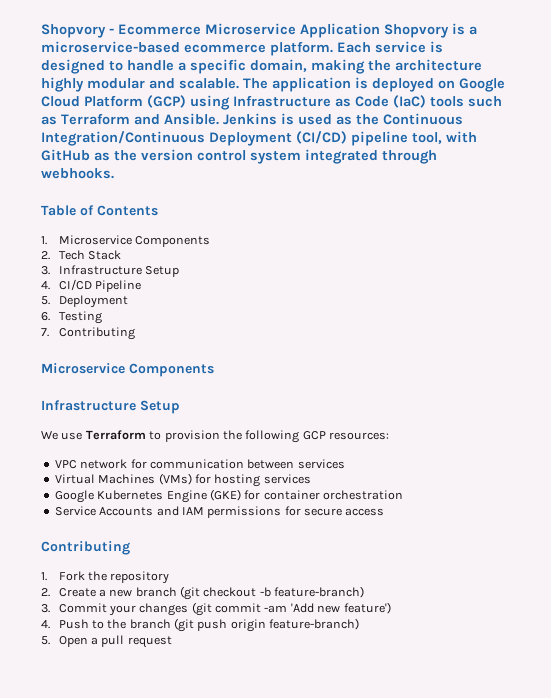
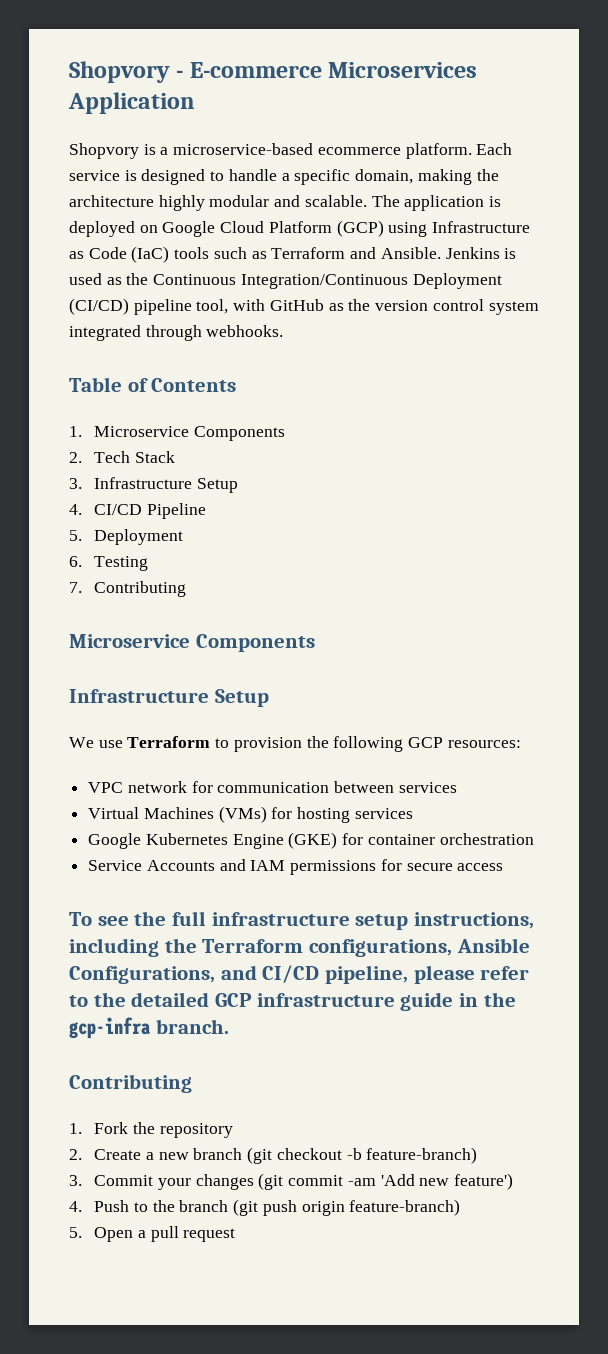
[118,23,296,35] Ecommerce Microservice -> [189,62,478,78] E-commerce Microservices
(380, 30) none -> (195, 103) //
(385, 512) none -> [69,911,535,930] [69,938,530,957] [69,965,530,984] [69,992,516,1011] [69,1017,229,1039] // To see the full infrastructure setup instructions, including the Terraform configurations, Ansible Configurations, and CI/CD pipeline, please refer to the detailed GCP infrastructure guide in the gcp-infra branch.

